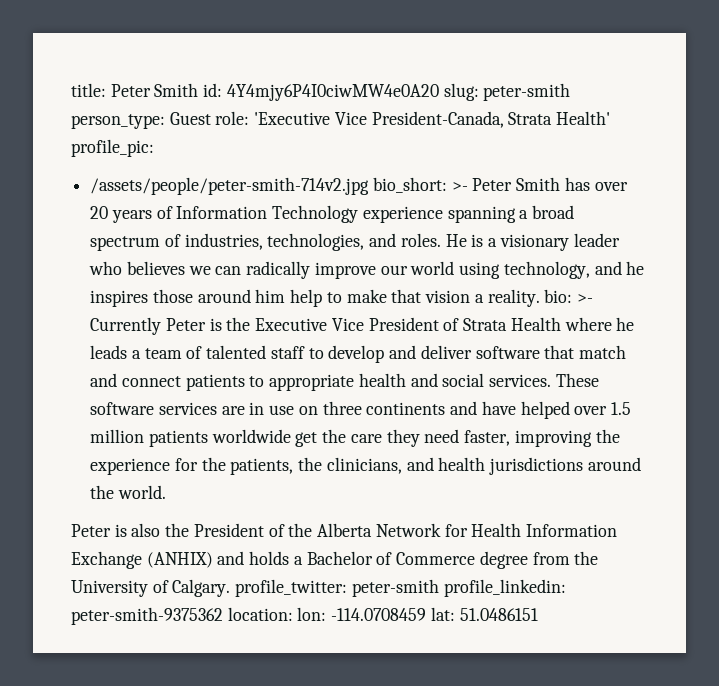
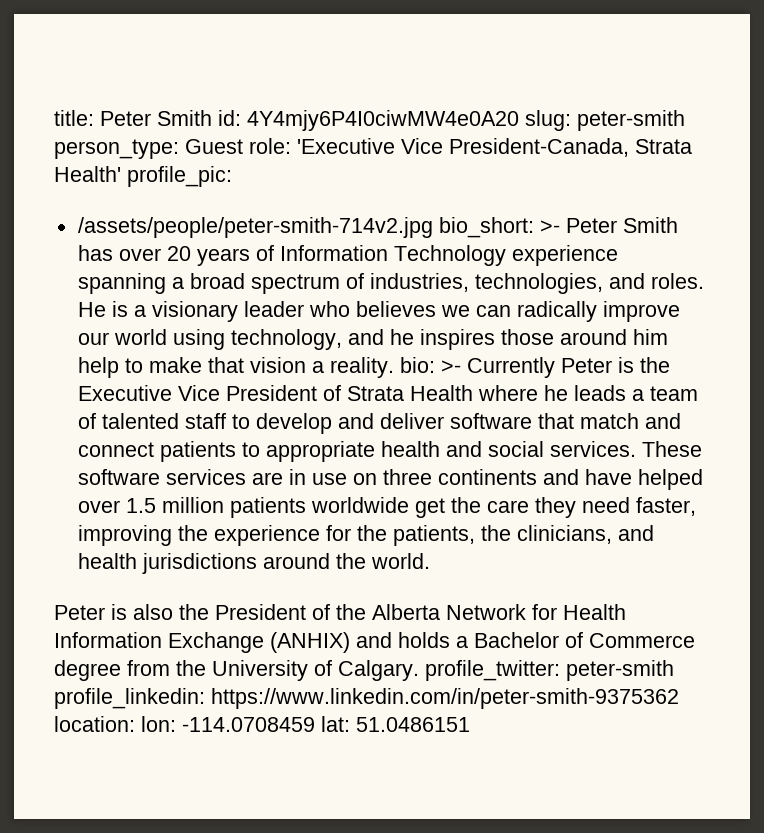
[71,607,223,625] peter-smith-9375362 -> [211,688,679,709] https://www.linkedin.com/in/peter-smith-9375362

